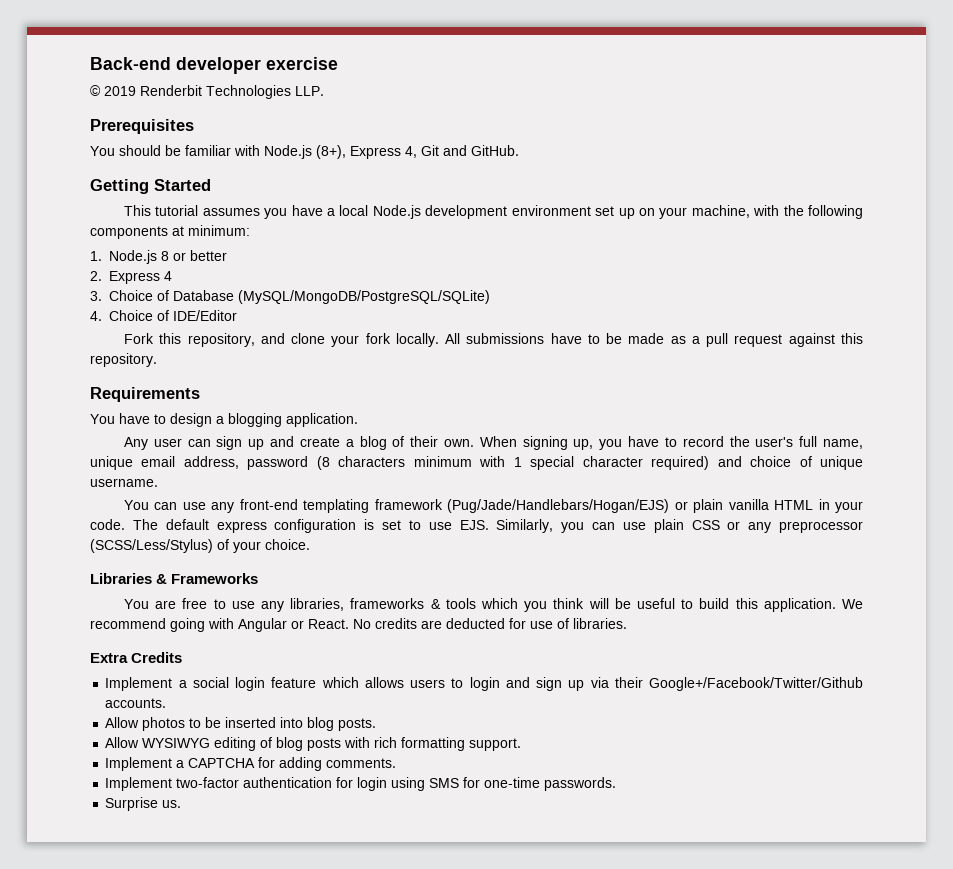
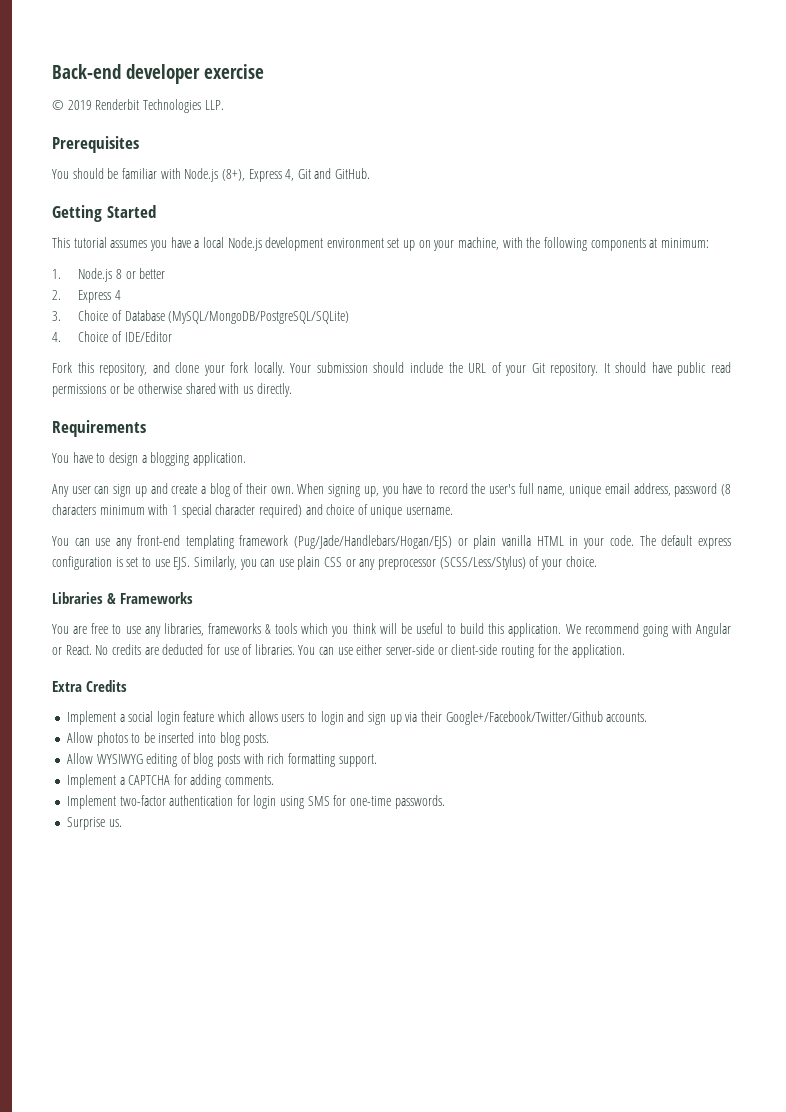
[445,333,863,347] [90,353,157,367] All submissions have to be made as a pull request against this repository. -> [290,362,731,376] [52,383,292,397] Your submission should include the URL of your Git repository. It should have public read permissions or be otherwise shared with us directly.
(627, 623) none -> [298,644,625,658] You can use either server-side or client-side routing for the application.

